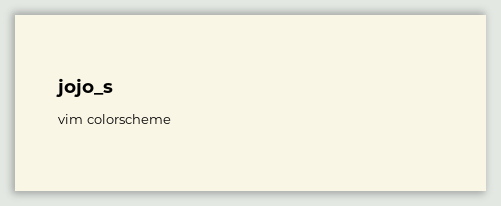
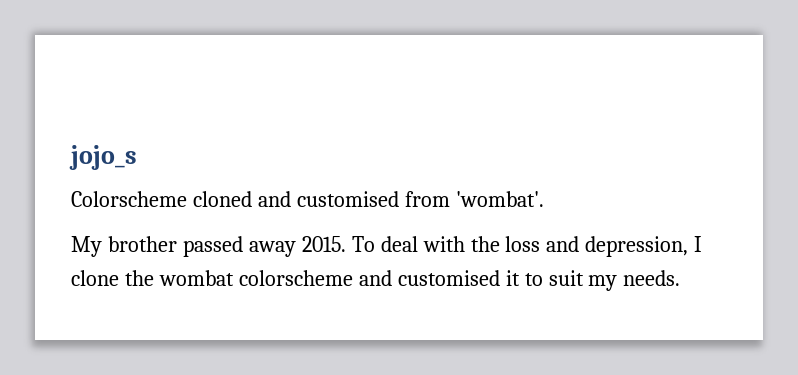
[58,114,171,124] vim colorscheme -> [71,191,544,207] [71,236,703,257] [71,270,681,291] Colorscheme cloned and customised from 'wombat'. // My brother passed away 2015. To deal with the loss and depression, I clone the wombat colorscheme and customised it to suit my needs.

